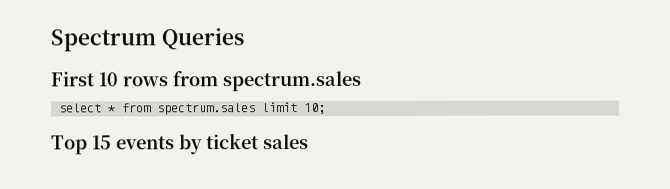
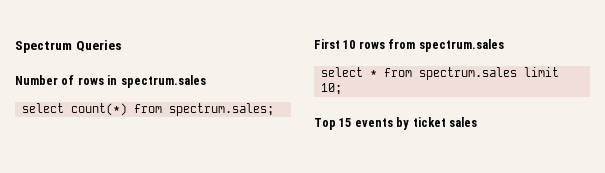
(244, 38) none -> [15,75,206,88] [21,103,274,116] // Number of rows in spectrum.sales // select count(*) from spectrum.sales;

